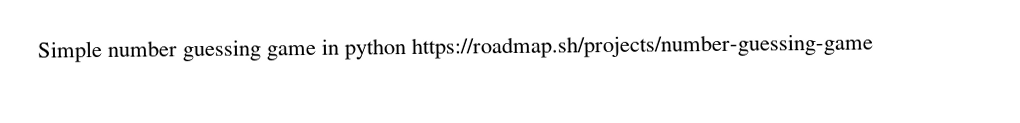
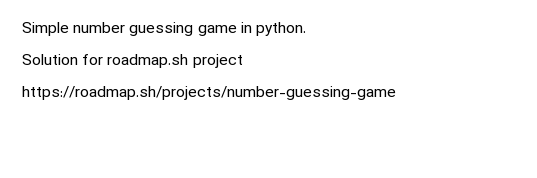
[344,38,407,60] python -> [255,22,306,36] [22,54,243,68] python. // Solution for roadmap.sh project //

